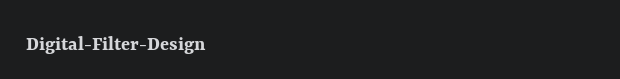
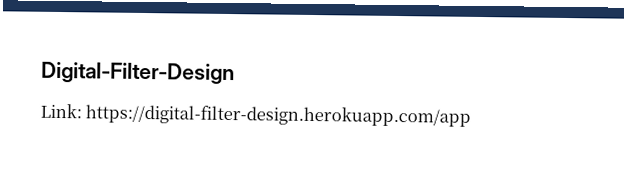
(206, 45) none -> [40,103,472,127] // Link: https://digital-filter-design.herokuapp.com/app

